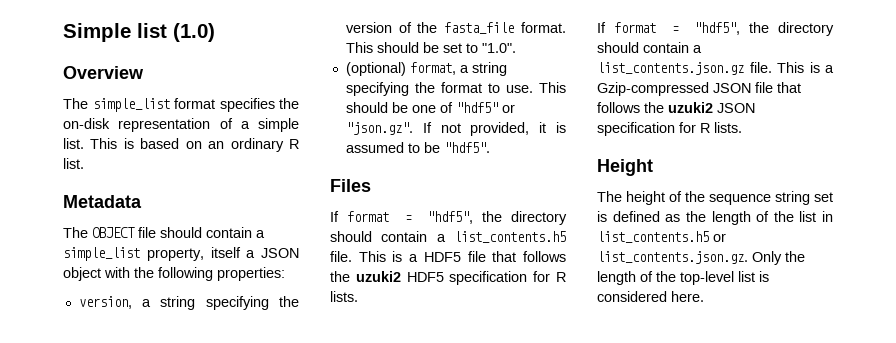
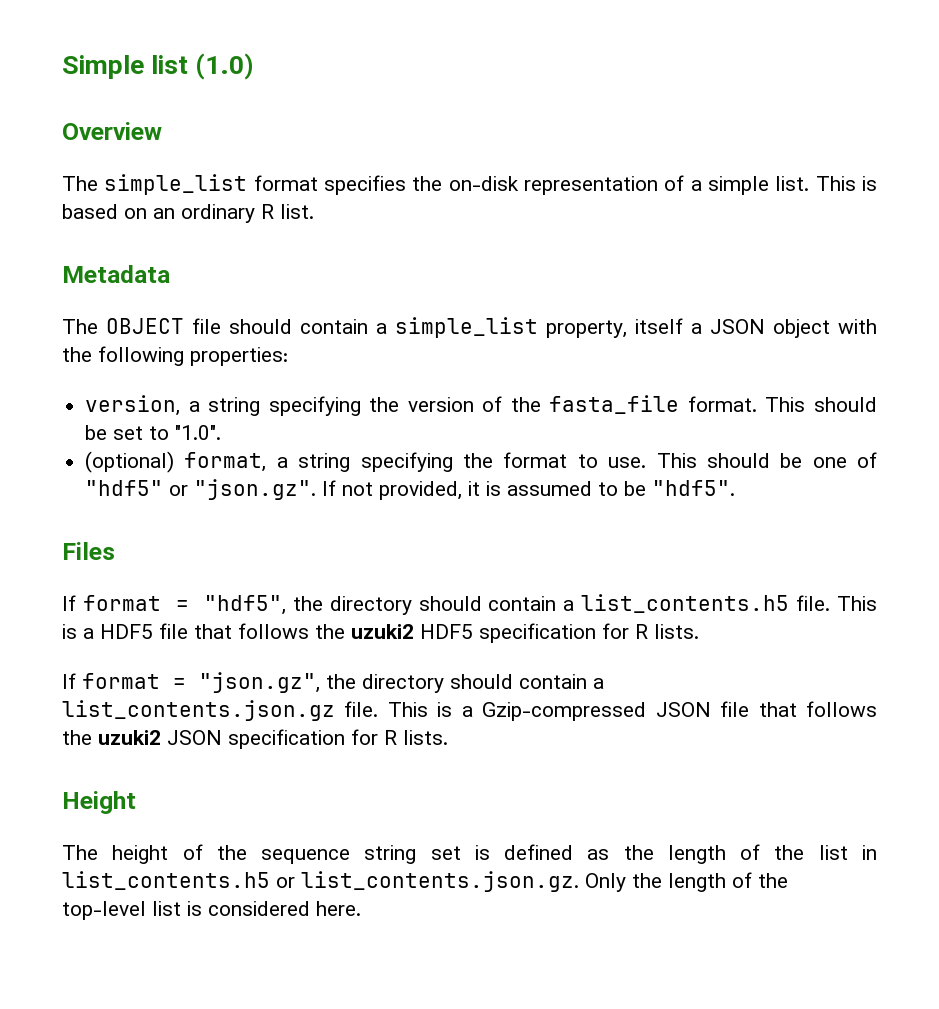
[694,22,741,35] "hdf5", -> [199,672,320,693] "json.gz",

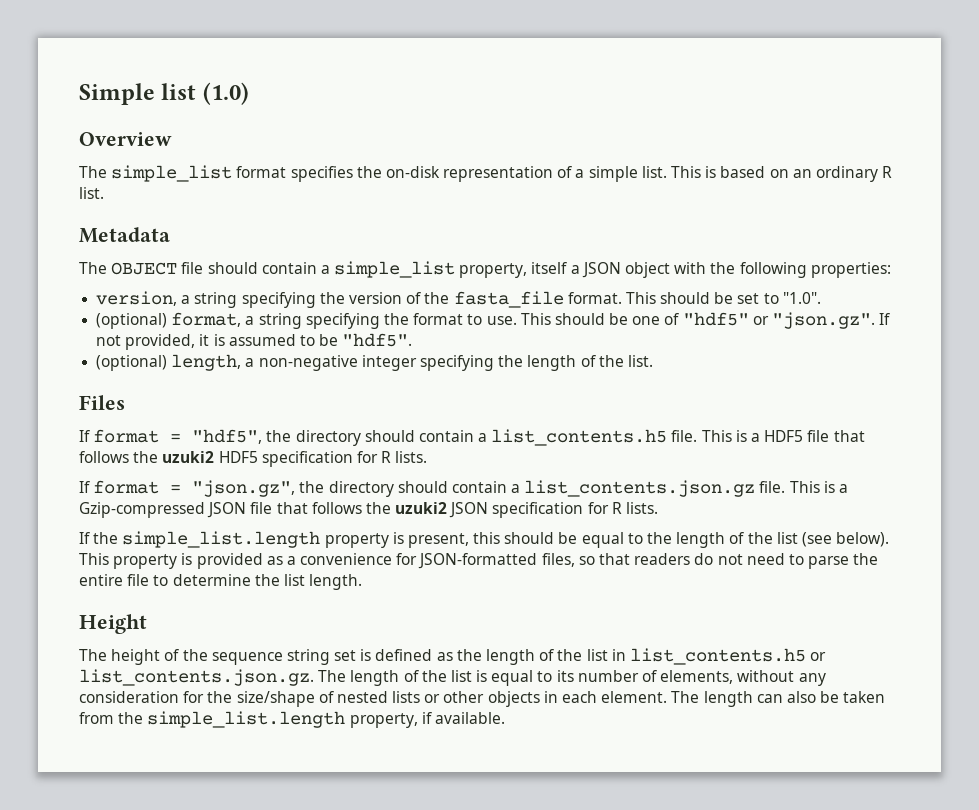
(736, 488) none -> [96,354,653,371] // (optional) length, a non-negative integer specifying the length of the list.
(448, 737) none -> [79,531,890,548] [79,553,879,569] [79,574,363,590] // If the simple_list.length property is present, this should be equal to the length of the list (see below). This property is provided as a convenience for JSON-formatted files, so that readers do not need to parse the entire file to determine the list length.
[585,872,788,892] [62,901,146,920] Only the length of the top-level -> [318,670,447,686] The length of the
[208,901,361,916] considered here. -> [491,670,826,686] [79,691,886,707] [79,711,505,728] equal to its number of elements, without any consideration for the size/shape of nested lists or other objects in each element. The length can also be taken from the simple_list.length property, if available.

